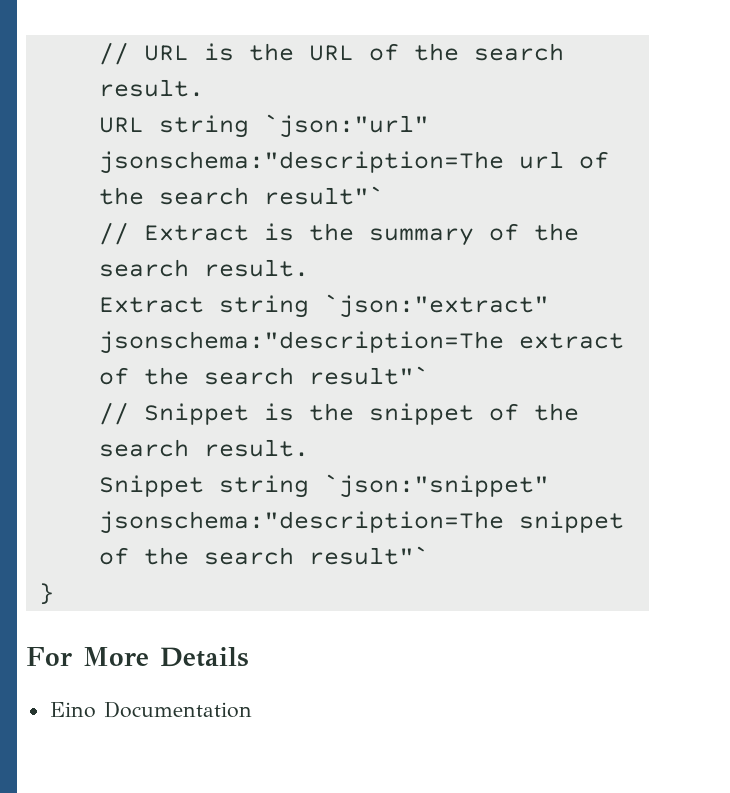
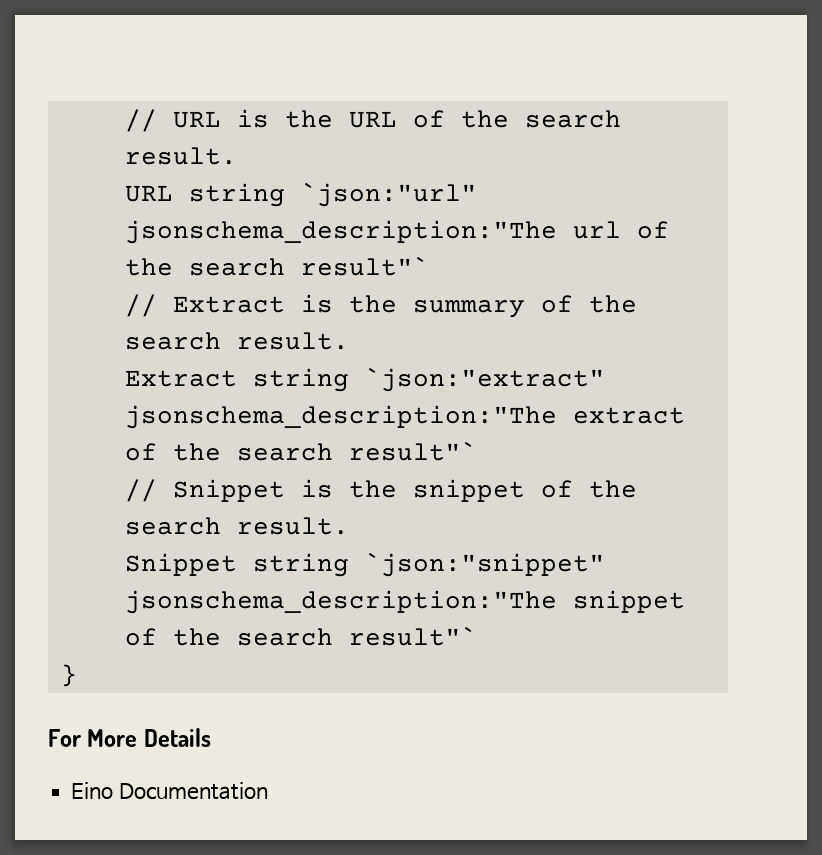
[98,151,504,174] jsonschema:"description=The -> [124,220,557,244] jsonschema_description:"The
[98,331,504,354] jsonschema:"description=The -> [124,405,557,429] jsonschema_description:"The
[98,511,504,534] jsonschema:"description=The -> [124,590,557,614] jsonschema_description:"The

